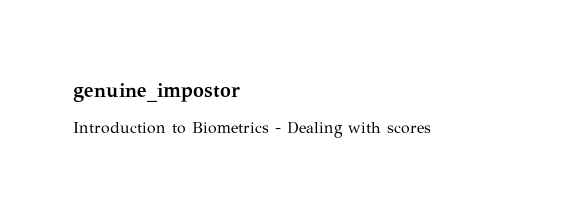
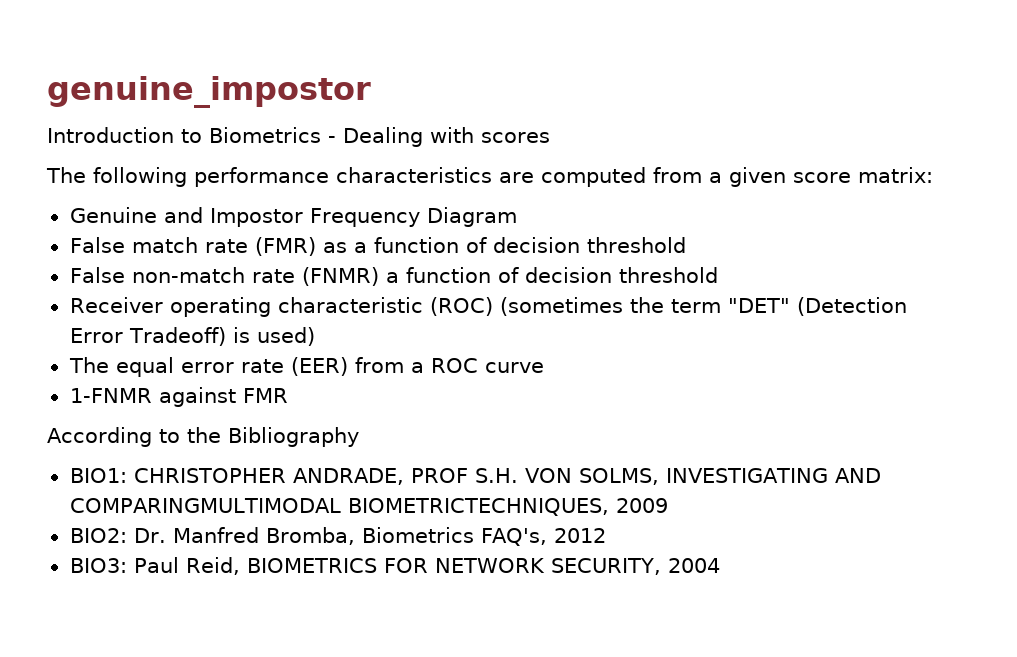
(431, 129) none -> [46,167,933,187] [69,207,517,227] [69,237,686,256] [69,267,718,286] [69,297,907,317] [69,327,315,346] [68,357,544,377] [69,387,288,407] [47,427,359,447] [69,468,881,485] [69,498,668,516] [69,527,607,546] [69,557,720,575] // The following performance characteristics are computed from a given score matrix: // Genuine and Impostor Frequency Diagram // False match rate (FMR) as a function of decision threshold // False non-match rate (FNMR) a function of decision threshold // Receiver operating characteristic (ROC) (sometimes the term "DET" (Detection Error Tradeoff) is used) // The equal error rate (EER) from a ROC curve // 1-FNMR against FMR // According to the Bibliography // BIO1: CHRISTOPHER ANDRADE, PROF S.H. VON SOLMS, INVESTIGATING AND COMPARINGMULTIMODAL BIOMETRICTECHNIQUES, 2009 // BIO2: Dr. Manfred Bromba, Biometrics FAQ's, 2012 // BIO3: Paul Reid, BIOMETRICS FOR NETWORK SECURITY, 2004

